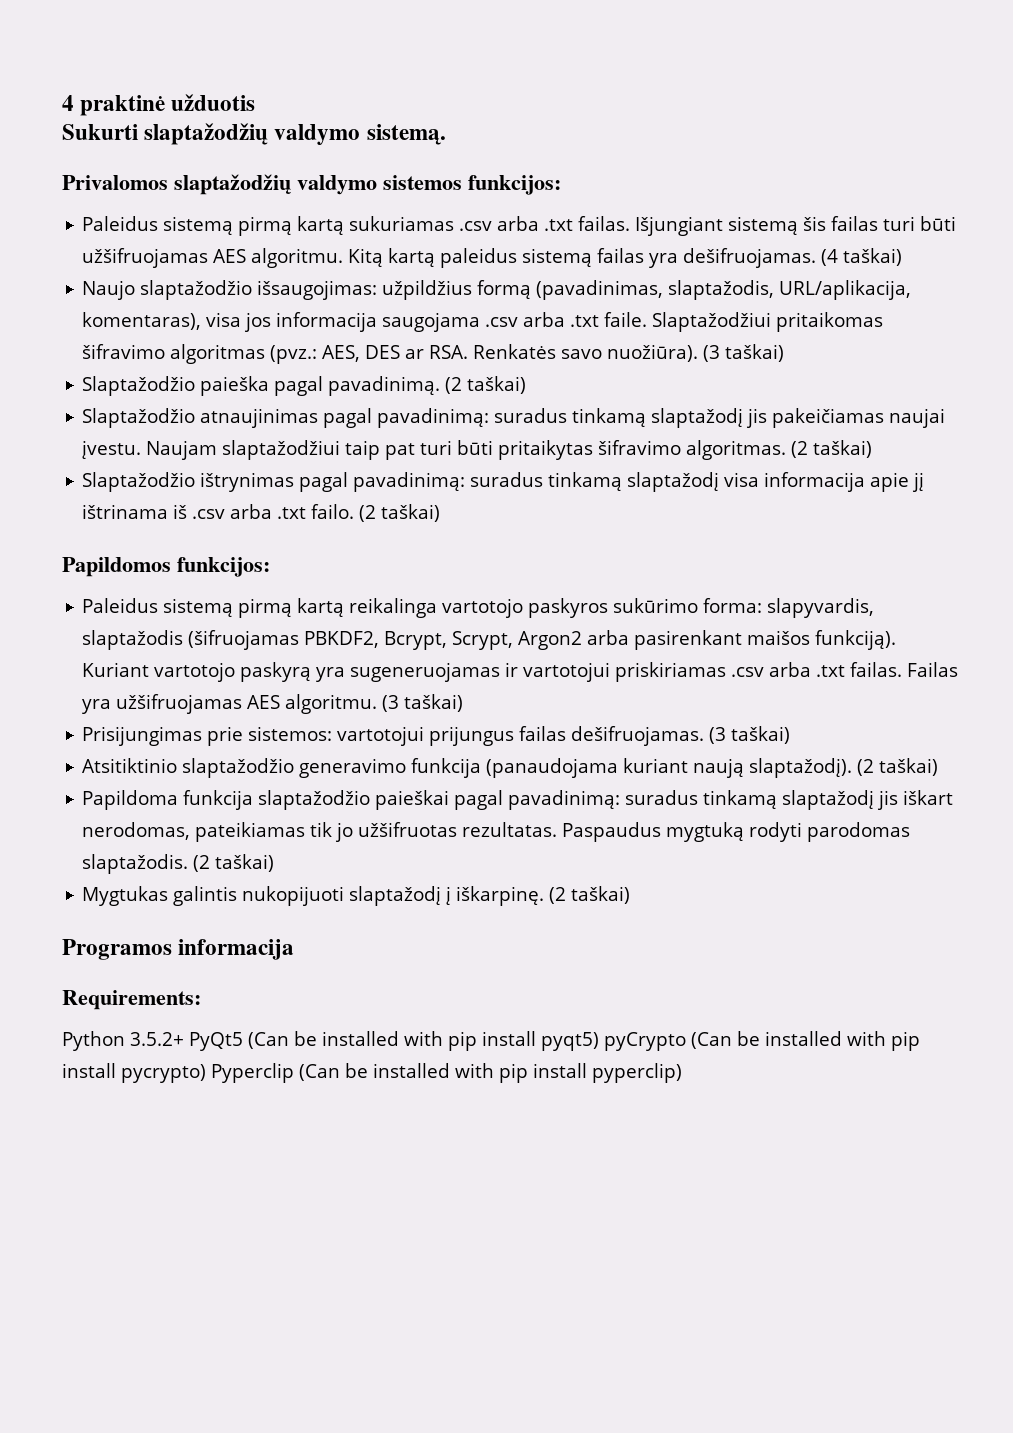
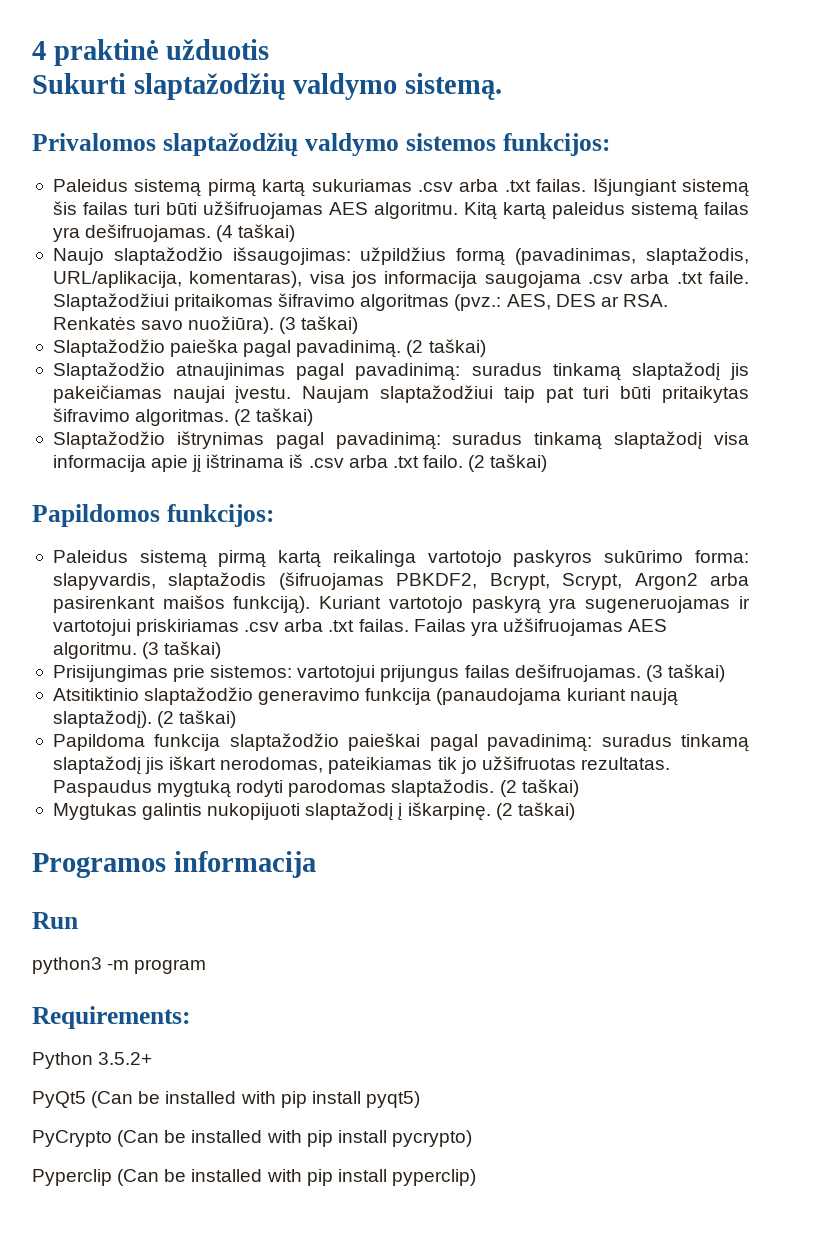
(295, 949) none -> [32,912,78,929] [32,957,207,974] // Run // python3 -m program
(184, 1039) none -> (153, 1058) //
[604,1032,686,1051] pyCrypto -> [32,1130,112,1147] // PyCrypto
(206, 1073) none -> (472, 1138) //

